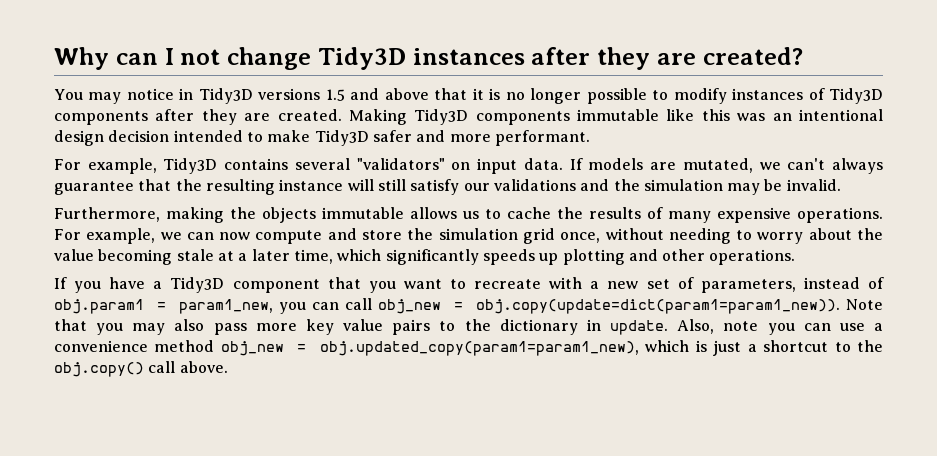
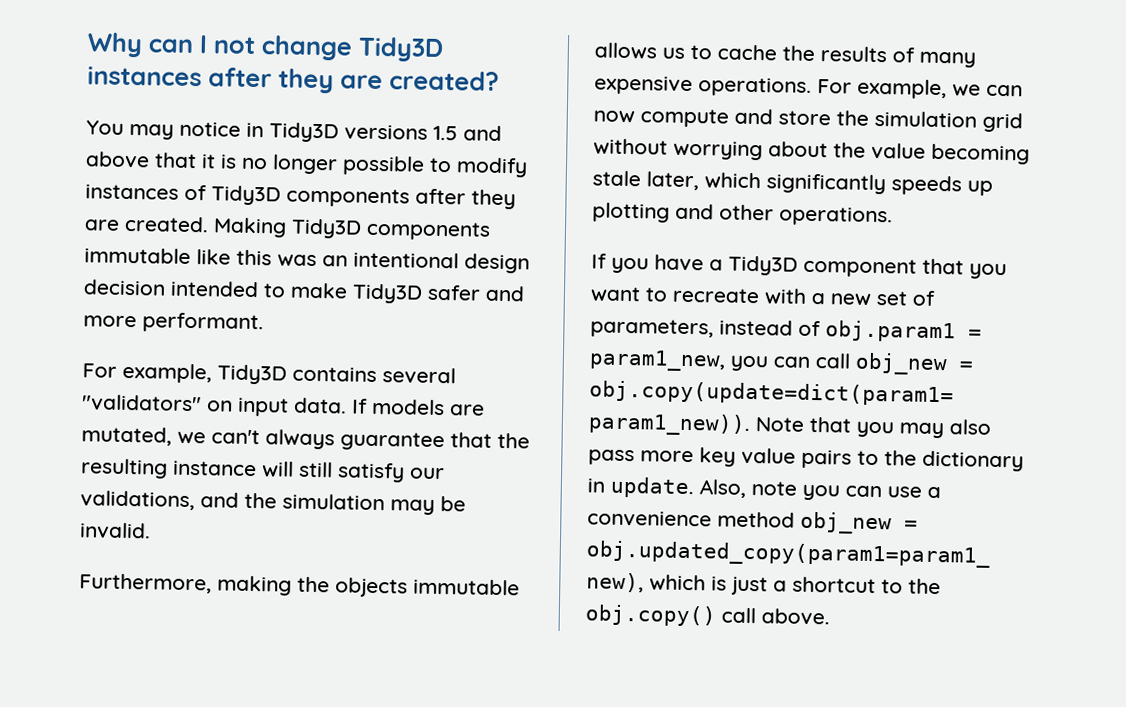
[493,179,576,191] validations -> [80,490,195,511] validations,
[560,228,804,244] once, without needing to worry -> [593,138,763,161] without worrying
[217,249,333,264] at a later time, -> [646,171,699,191] later,

